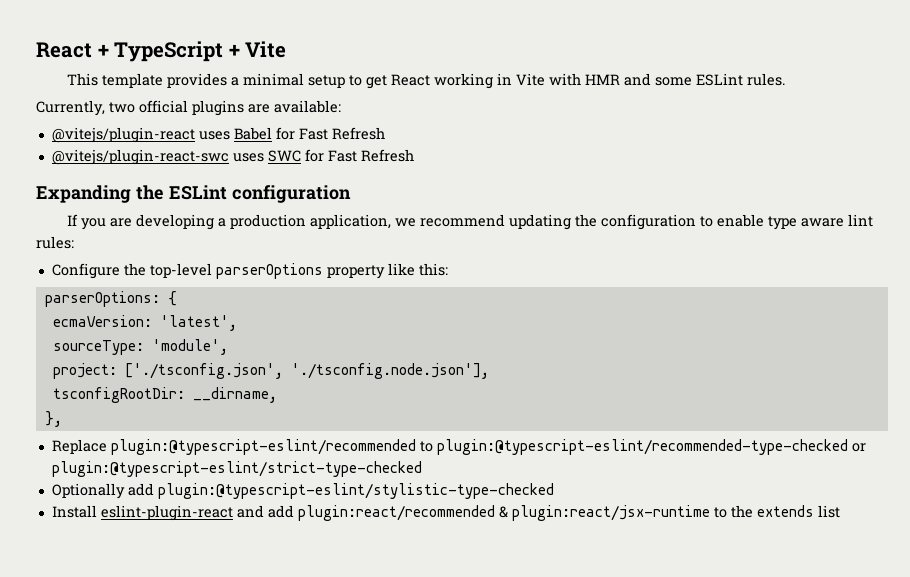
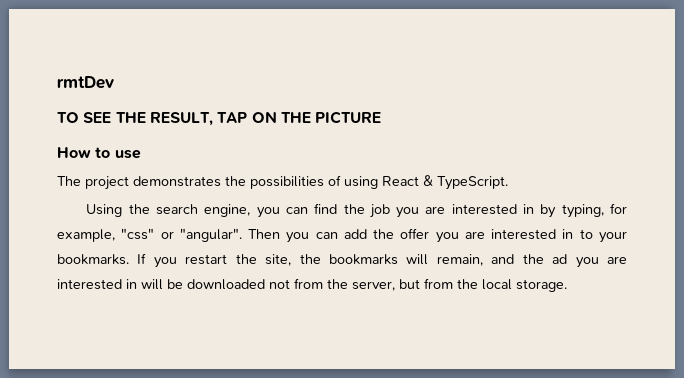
[36,41,287,62] [66,73,785,89] [36,100,341,116] [51,127,385,143] [51,149,414,165] [36,185,351,203] [66,214,873,230] [36,236,74,249] [51,263,448,279] [44,291,177,307] [52,315,237,331] [52,339,228,355] [52,363,489,379] [52,387,277,403] [44,411,62,427] [51,439,866,455] [51,461,422,477] [51,483,554,499] [51,505,840,521] React + TypeScript + Vite // This template provides a minimal setup to get React working in Vite with HMR and some ESLint rules. // Currently, two official plugins are available: // @vitejs/plugin-react uses Babel for Fast Refresh // @vitejs/plugin-react-swc uses SWC for Fast Refresh // Expanding the ESLint configuration // If you are developing a production application, we recommend updating the configuration to enable type aware lint rules: // Configure the top-level parserOptions property like this: // parserOptions: { // ecmaVersion: 'latest', // sourceType: 'module', // project: ['./tsconfig.json', './tsconfig.node.json'], // tsconfigRootDir: __dirname, // }, // Replace plugin:@typescript-eslint/recommended to plugin:@typescript-eslint/recommended-type-checked or plugin:@typescript-eslint/strict-type-checked // Optionally add plugin:@typescript-eslint/stylistic-type-checked // Install eslint-plugin-react and add plugin:react/recommended & plugin:react/jsx-runtime to the extends list -> [57,76,114,89] [57,111,382,126] [57,147,141,159] [57,175,508,190] [86,203,627,218] [57,228,627,243] [57,253,628,268] [57,278,567,292] rmtDev // TO SEE THE RESULT, TAP ON THE PICTURE // How to use // The project demonstrates the possibilities of using React & TypeScript. // Using the search engine, you can find the job you are interested in by typing, for example, "css" or "angular". Then you can add the offer you are interested in to your bookmarks. If you restart the site, the bookmarks will remain, and the ad you are interested in will be downloaded not from the server, but from the local storage.

